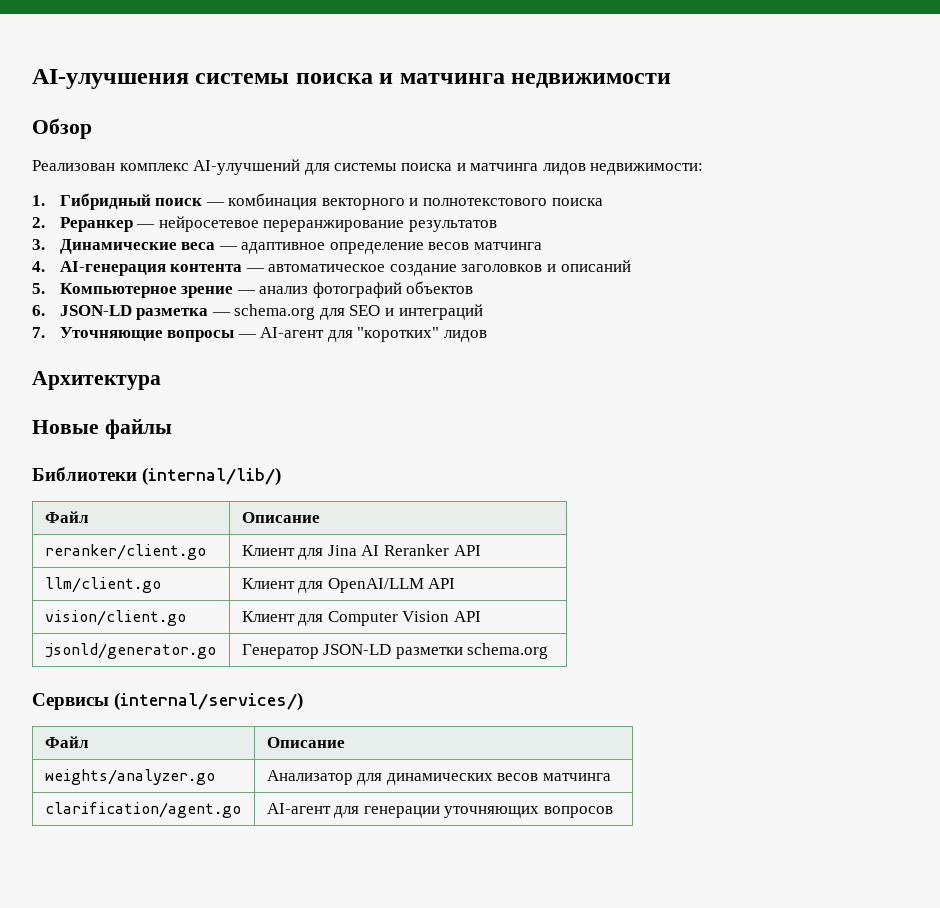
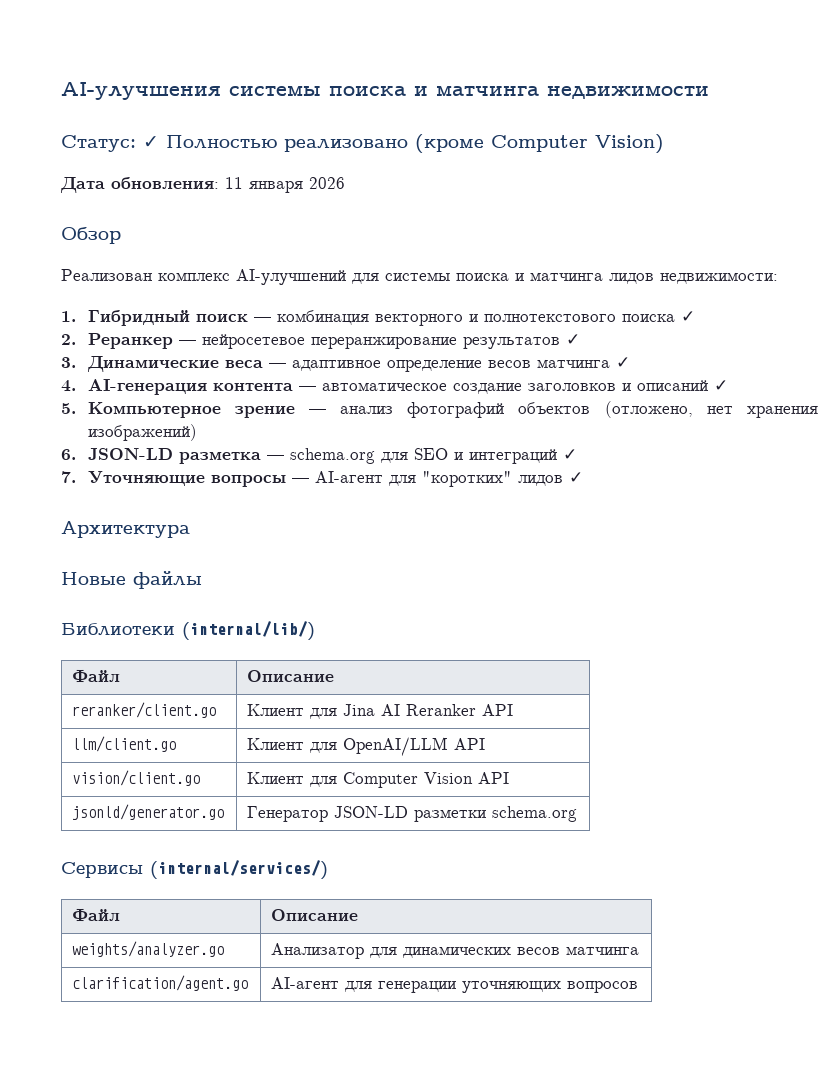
(672, 80) none -> [61,134,664,154] [60,177,345,193] // Статус: ✓ Полностью реализовано (кроме Computer Vision) // Дата обновления: 11 января 2026
(603, 202) none -> [680,311,695,322] ✓
(497, 226) none -> [565,334,580,345] ✓
(543, 246) none -> [615,357,630,368] ✓
(631, 266) none -> [713,380,728,391] ✓
(474, 287) none -> [604,401,819,418] [87,424,197,441] (отложено, нет хранения изображений)
(483, 312) none -> [562,449,577,460] ✓
(488, 336) none -> [568,472,583,483] ✓

